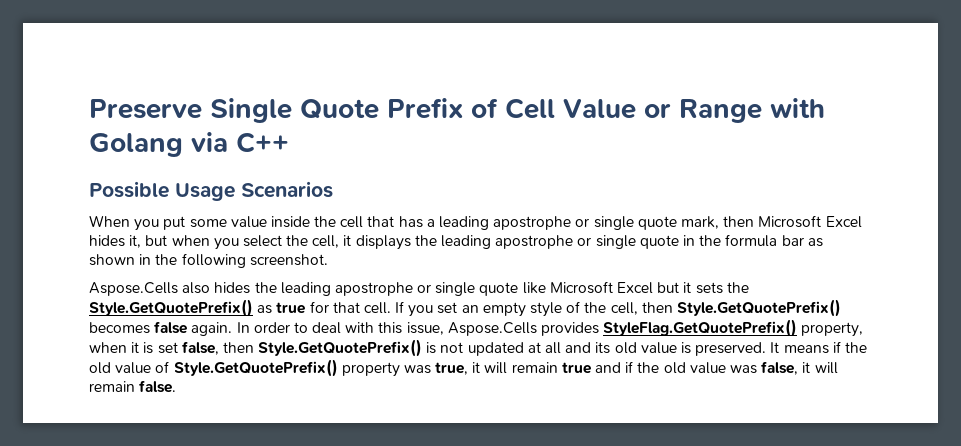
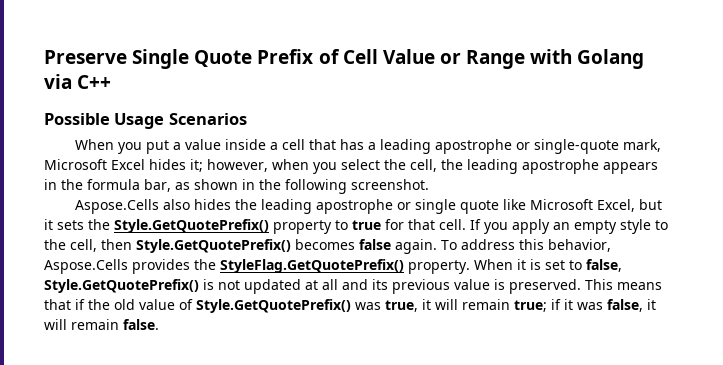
[189,219,227,228] some -> [173,142,182,150] a
[314,216,337,227] the -> [270,142,279,150] a
[593,216,755,230] single quote mark, then -> [534,139,662,154] single‑quote mark,
[129,235,168,248] it, but -> [190,159,268,172] it; however,
[343,235,679,250] it displays the leading apostrophe or single quote -> [441,159,658,174] the leading apostrophe appears
[781,235,804,246] bar -> [144,179,171,192] bar,
[617,282,654,294] Excel -> [597,199,636,212] Excel,
[257,305,273,314] as -> [273,220,348,234] property to
[437,302,458,314] set -> [512,219,550,234] apply
[566,301,581,313] of -> [655,220,668,230] to
[236,319,864,337] [89,342,127,353] In order to deal with this issue, Aspose.Cells provides StyleFlag.GetQuotePrefix() property, when -> [441,239,611,252] [44,259,513,274] To address this behavior, Aspose.Cells provides the StyleFlag.GetQuotePrefix() property. When
[181,341,254,355] false, then -> [569,259,622,272] to false,
[614,342,637,354] old -> [392,279,450,294] previous
[770,342,829,354] It means -> [585,279,662,290] [44,299,71,310] This means that
[341,362,400,377] property -> (351, 306) none
[561,361,726,374] true and if the old value -> [514,299,573,312] true; if it

